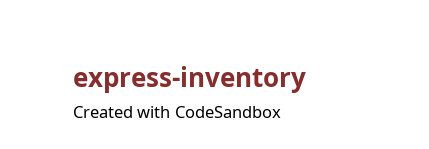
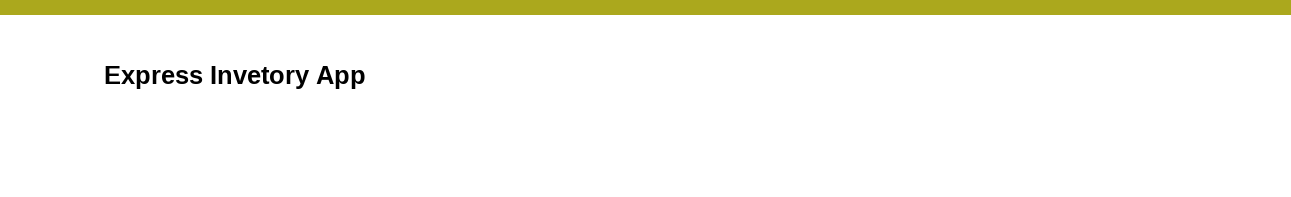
[73,66,306,93] [73,106,281,118] express-inventory // Created with CodeSandbox -> [104,66,366,89] Express Invetory App

